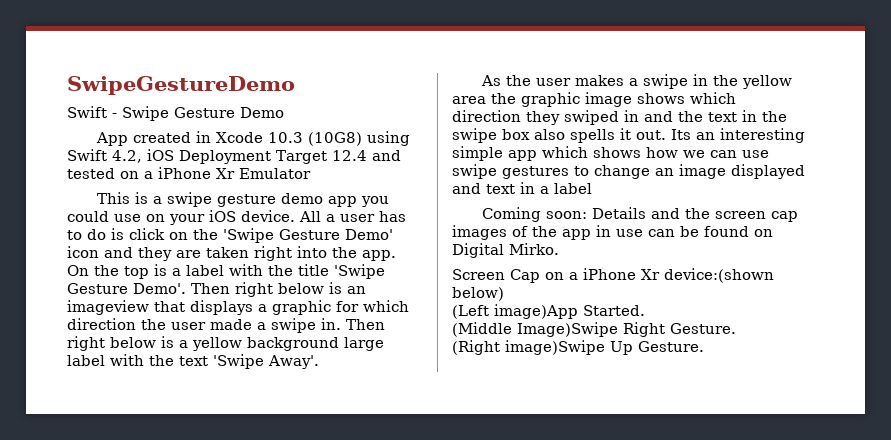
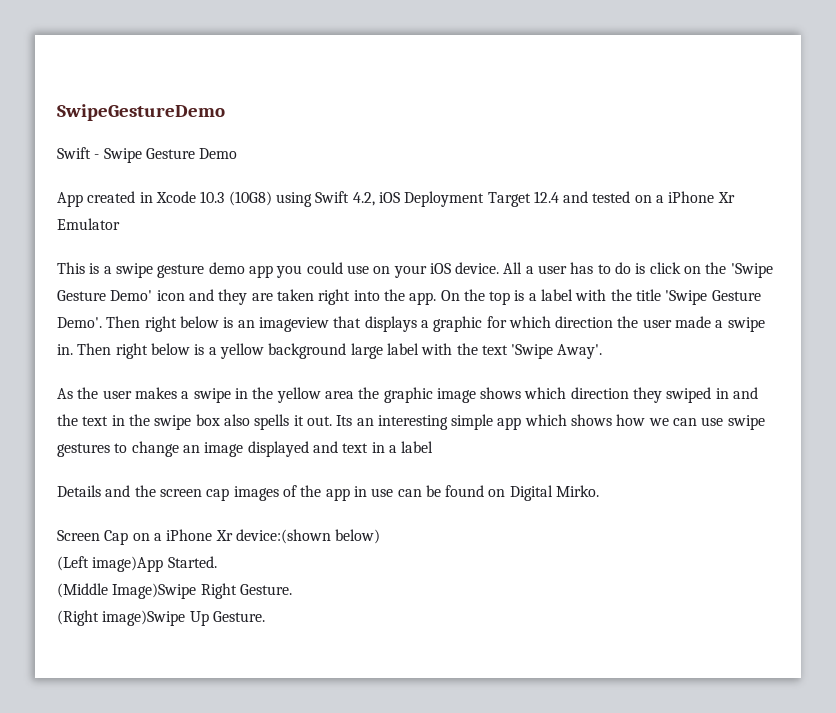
[482,207,588,222] Coming soon: -> (434, 447) none

